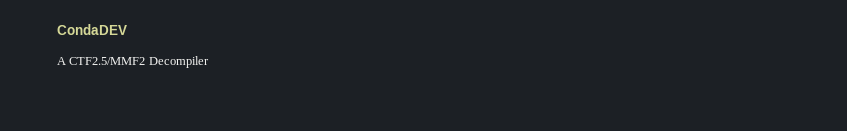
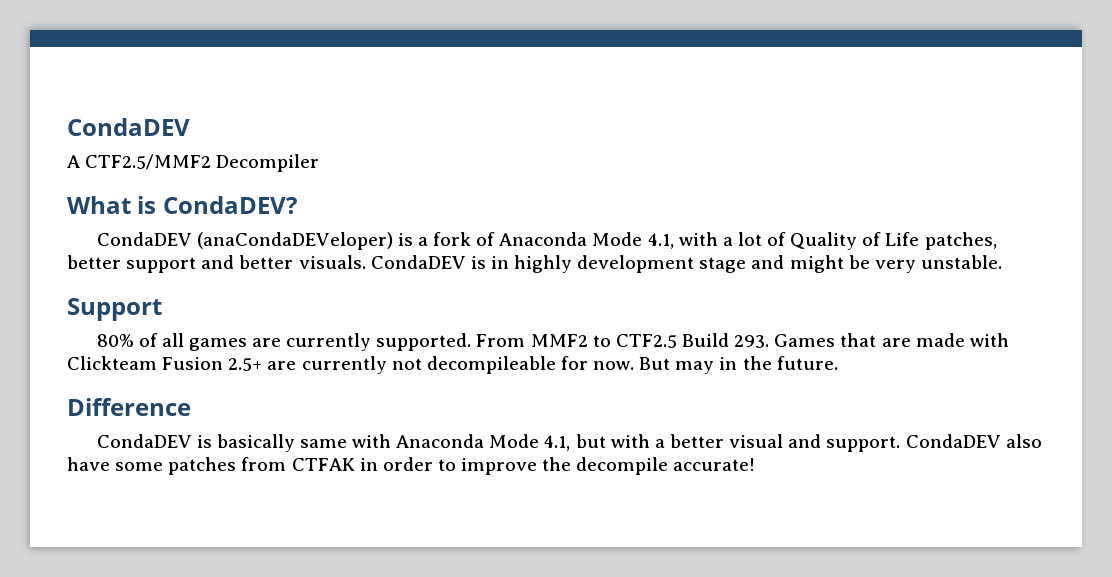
(209, 62) none -> [67,196,297,214] [96,232,997,250] [67,255,1002,273] [67,298,162,321] [96,333,1009,351] [67,356,838,374] [67,398,191,416] [96,434,1042,452] [67,457,756,475] // What is CondaDEV? // CondaDEV (anaCondaDEVeloper) is a fork of Anaconda Mode 4.1, with a lot of Quality of Life patches, better support and better visuals. CondaDEV is in highly development stage and might be very unstable. // Support // 80% of all games are currently supported. From MMF2 to CTF2.5 Build 293. Games that are made with Clickteam Fusion 2.5+ are currently not decompileable for now. But may in the future. // Difference // CondaDEV is basically same with Anaconda Mode 4.1, but with a better visual and support. CondaDEV also have some patches from CTFAK in order to improve the decompile accurate!

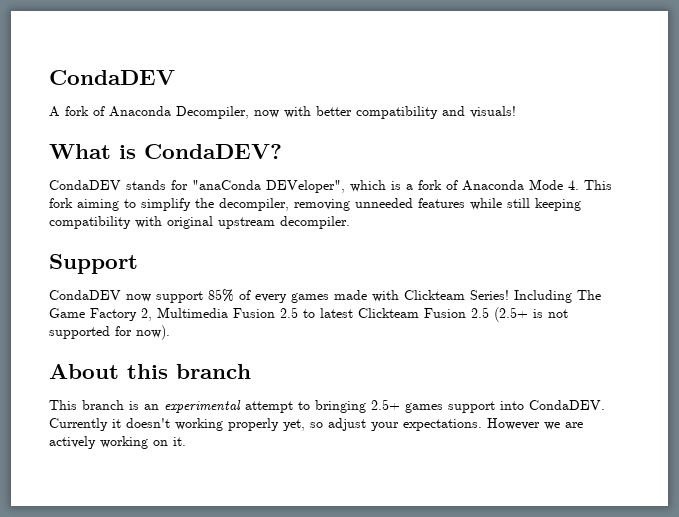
[85,154,320,172] CTF2.5/MMF2 Decompiler -> [65,106,516,119] fork of Anaconda Decompiler, now with better compatibility and visuals!
[196,232,393,250] (anaCondaDEVeloper) -> [126,180,386,193] stands for "anaConda DEVeloper", which
[647,232,997,250] [67,255,1002,273] [67,298,162,321] [96,333,1009,351] [67,356,838,374] [67,398,191,416] [96,434,1042,452] [67,457,756,475] 4.1, with a lot of Quality of Life patches, better support and better visuals. CondaDEV is in highly development stage and might be very unstable. // Support // 80% of all games are currently supported. From MMF2 to CTF2.5 Build 293. Games that are made with Clickteam Fusion 2.5+ are currently not decompileable for now. But may in the future. // Difference // CondaDEV is basically same with Anaconda Mode 4.1, but with a better visual and support. CondaDEV also have some patches from CTFAK in order to improve the decompile accurate! -> [568,180,612,190] [49,198,581,211] [49,216,350,229] [49,254,138,274] [49,289,601,303] [49,307,568,322] [49,325,170,340] [49,364,251,379] [49,399,605,413] [49,418,583,431] [49,436,186,449] 4. This fork aiming to simplify the decompiler, removing unneeded features while still keeping compatibility with original upstream decompiler. // Support // CondaDEV now support 85% of every games made with Clickteam Series! Including The Game Factory 2, Multimedia Fusion 2.5 to latest Clickteam Fusion 2.5 (2.5+ is not supported for now). // About this branch // This branch is an experimental attempt to bringing 2.5+ games support into CondaDEV. Currently it doesn't working properly yet, so adjust your expectations. However we are actively working on it.

